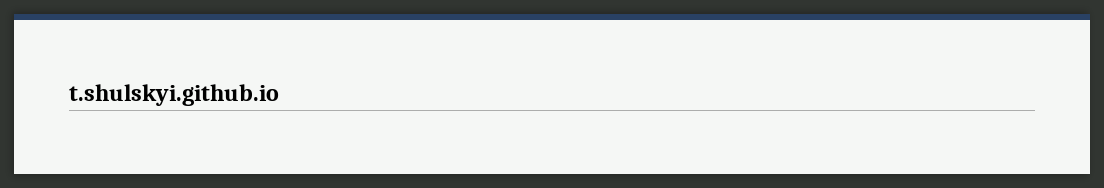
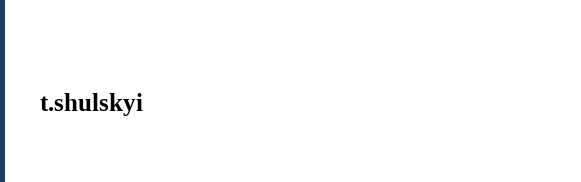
[69,84,279,106] t.shulskyi.github.io -> [40,93,143,116] t.shulskyi

